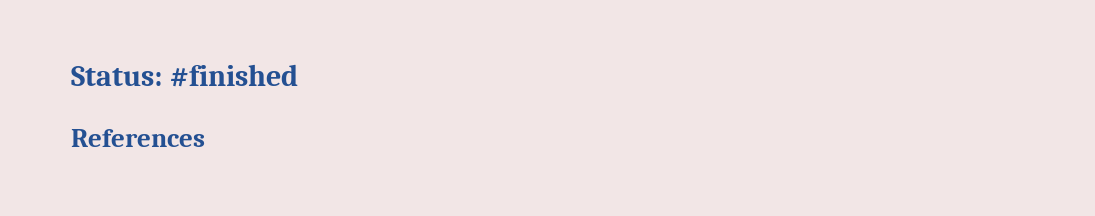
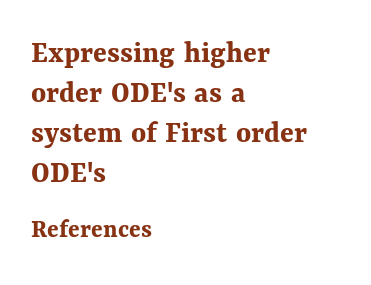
[71,64,299,87] Status: #finished -> [31,41,270,68] [31,81,246,102] [31,121,307,148] [31,162,106,182] Expressing higher order ODE's as a system of First order ODE's

